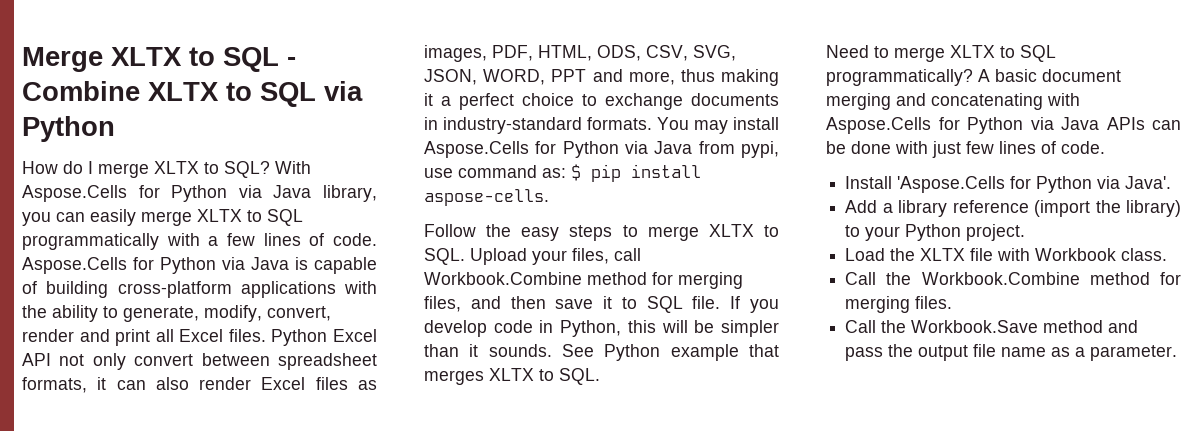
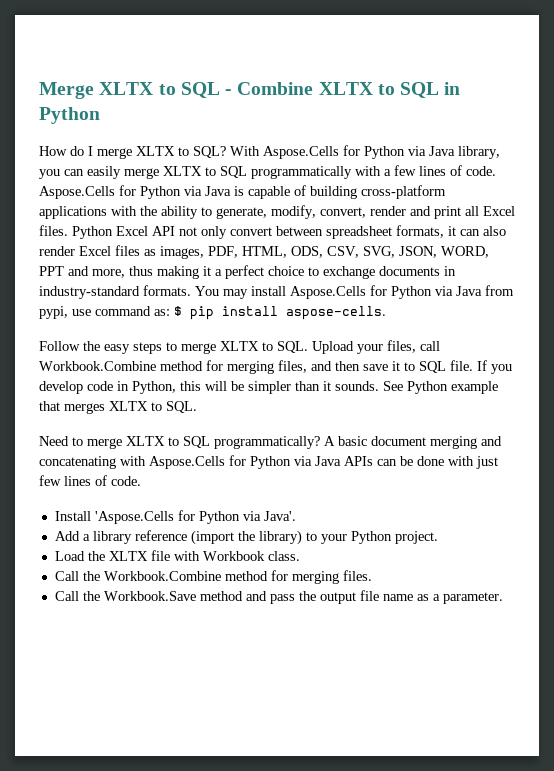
[324,81,363,101] via -> [444,82,461,95] in

